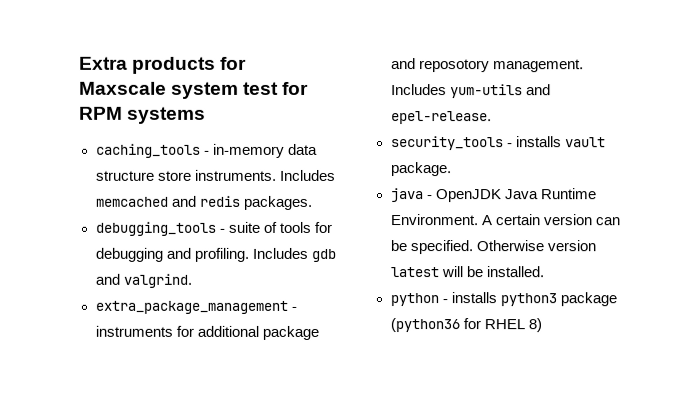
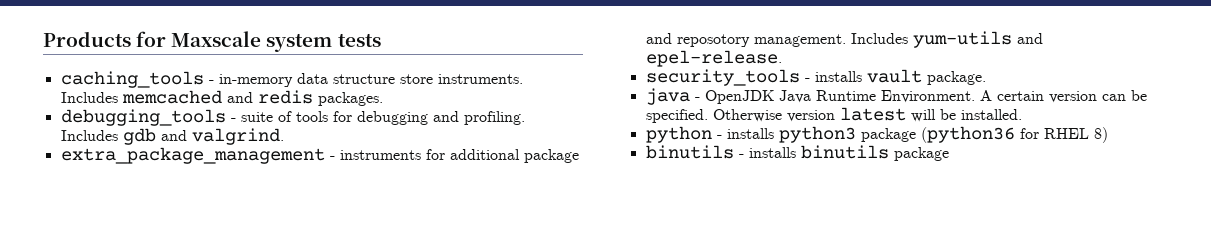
[79,56,217,74] Extra products -> [43,31,131,47] Products
[243,81,310,95] [79,106,207,124] test for RPM systems -> [337,33,381,47] tests
(542, 325) none -> [645,145,949,161] // binutils - installs binutils package

